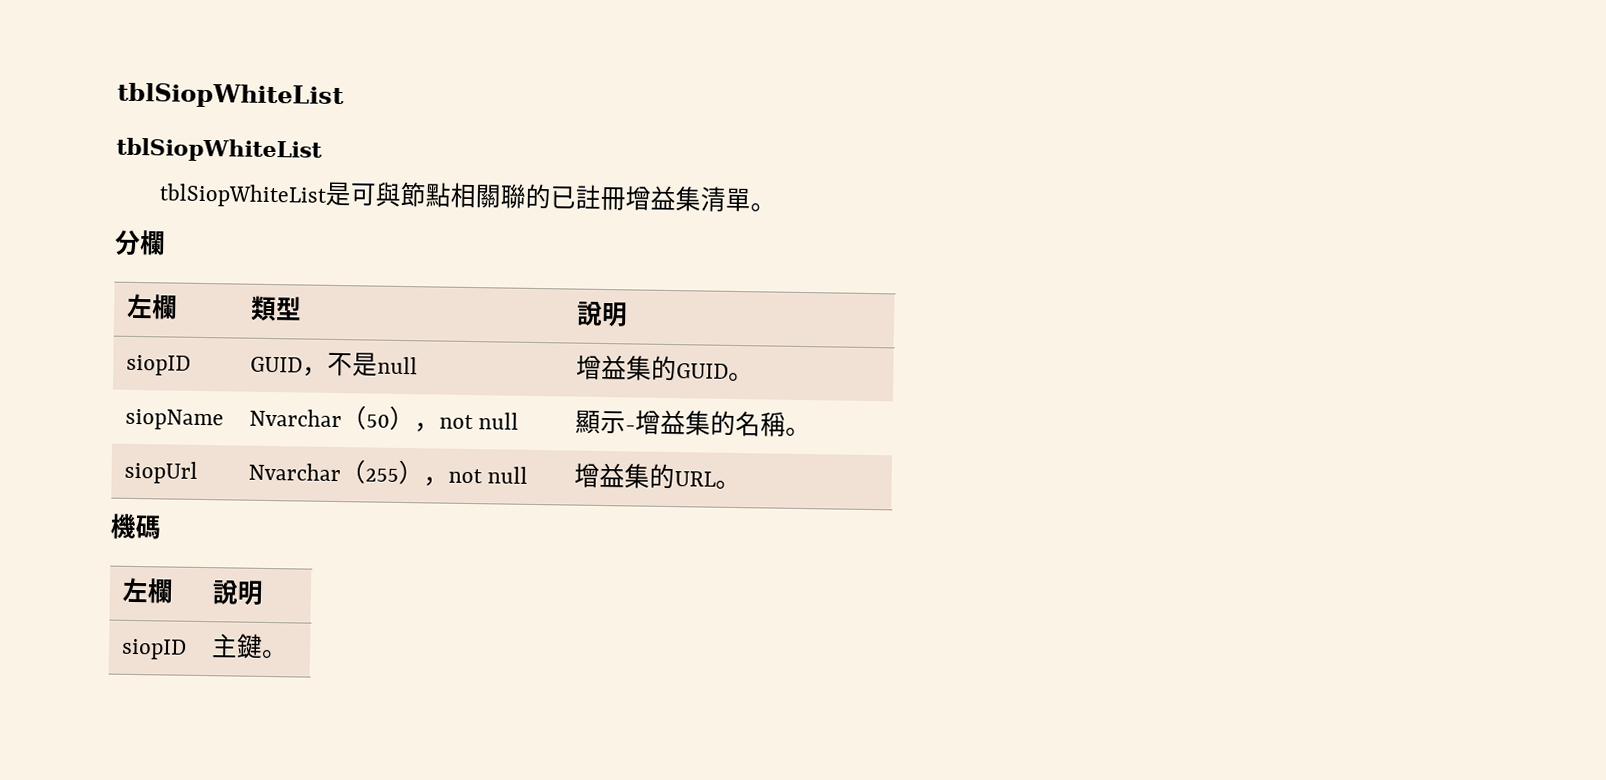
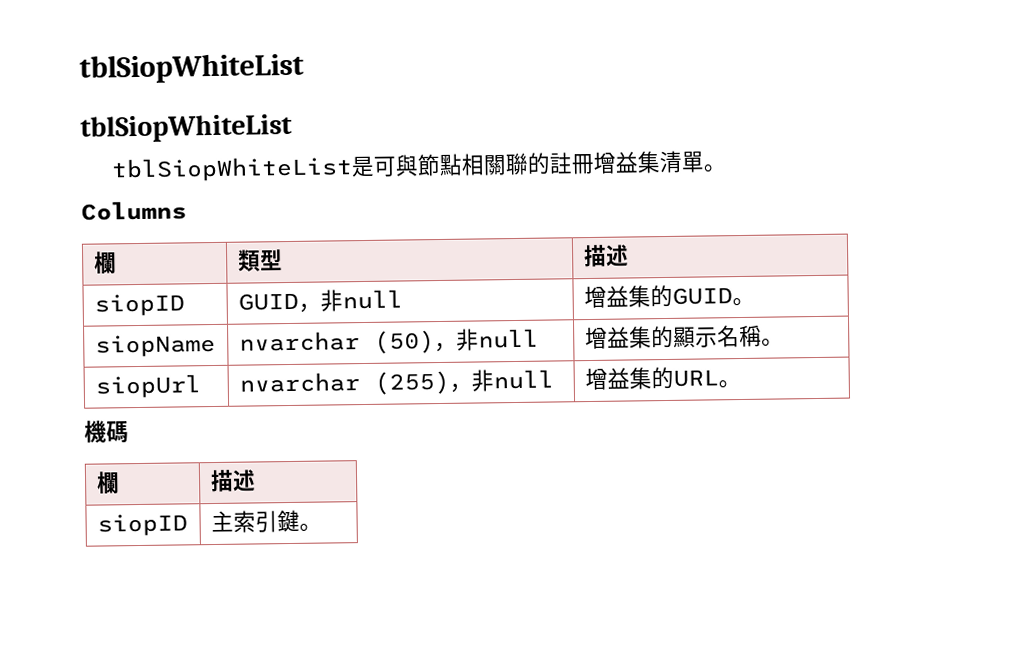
[549,186,577,209] 已 -> (551, 163) none
[114,229,166,257] [126,293,153,319] 分欄 // 左 -> [81,200,187,221] Columns //
[575,301,628,327] 說明 -> [582,244,629,268] 描述
[326,352,378,377] 不是 -> [319,289,343,312] 非
[248,405,520,433] [574,409,736,436] Nvarchar（50），not null | 顯示-增益集的 -> [238,328,539,354] [584,325,718,350] nvarchar (50)，非null | 增益集的顯示
[247,459,483,487] Nvarchar（255），not -> [238,369,494,395] nvarchar (255)，非
[121,577,174,604] [211,580,264,605] 左欄 | 說明 -> [95,471,120,494] [209,469,256,493] 欄 | 描述
(238, 645) none -> [232,510,278,533] 索引

